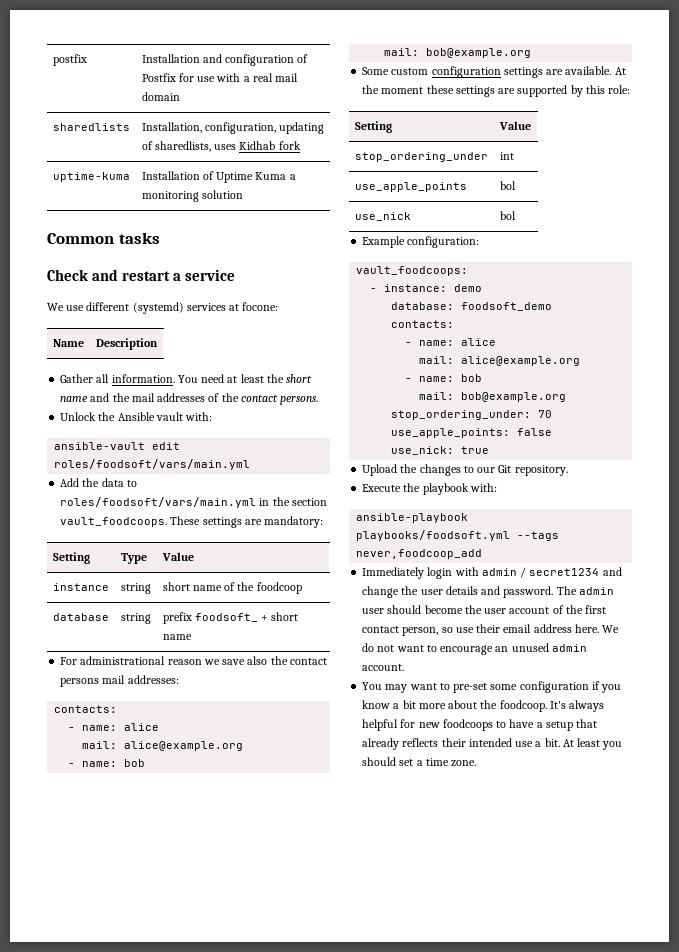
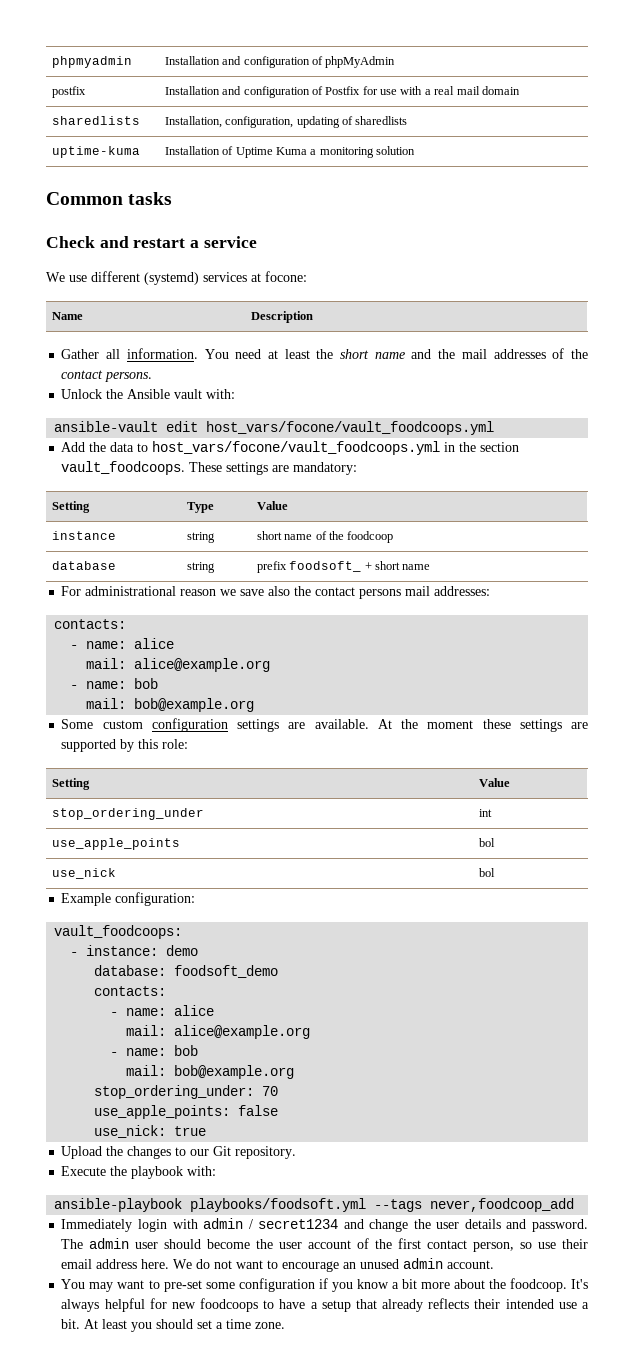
(52, 60) none -> [51,56,132,68] [164,56,396,68] phpmyadmin | Installation and configuration of phpMyAdmin //
[154,141,301,152] sharedlists, uses Kidhab fork -> [355,116,408,125] sharedlists
[54,459,251,470] roles/foodsoft/vars/main.yml -> [206,421,495,435] host_vars/focone/vault_foodcoops.yml
[60,497,257,508] roles/foodsoft/vars/main.yml -> [152,441,441,455] host_vars/focone/vault_foodcoops.yml

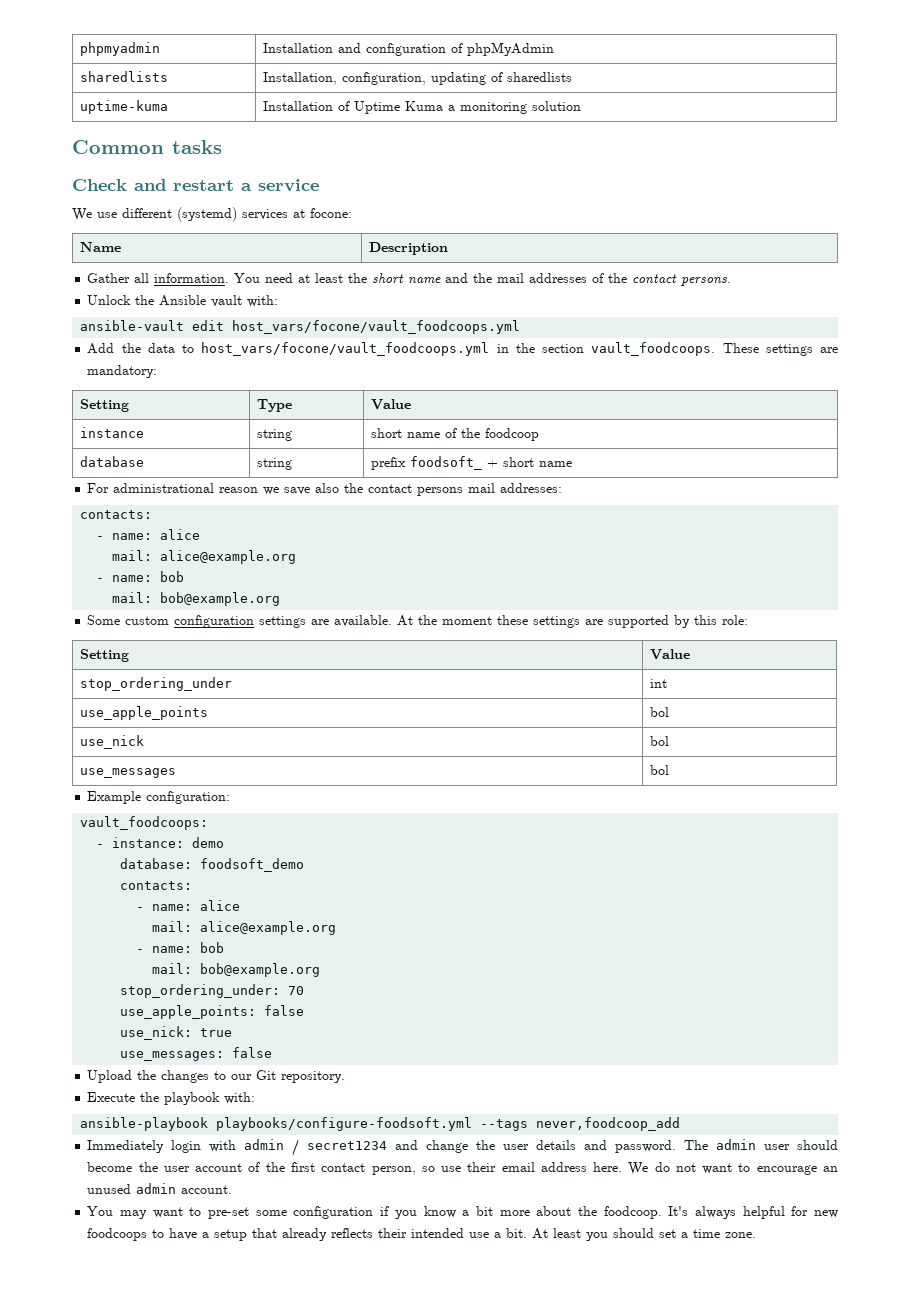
[51,86,86,98] [164,86,520,98] // postfix | Installation and configuration of Postfix for use with a real mail domain -> (555, 49) none
(495, 872) none -> [80,768,177,778] [650,765,670,775] // use_messages | bol
(207, 1131) none -> [120,1047,273,1061] // use_messages: false
[190,1198,367,1212] playbooks/foodsoft.yml -> [216,1117,473,1131] playbooks/configure-foodsoft.yml

